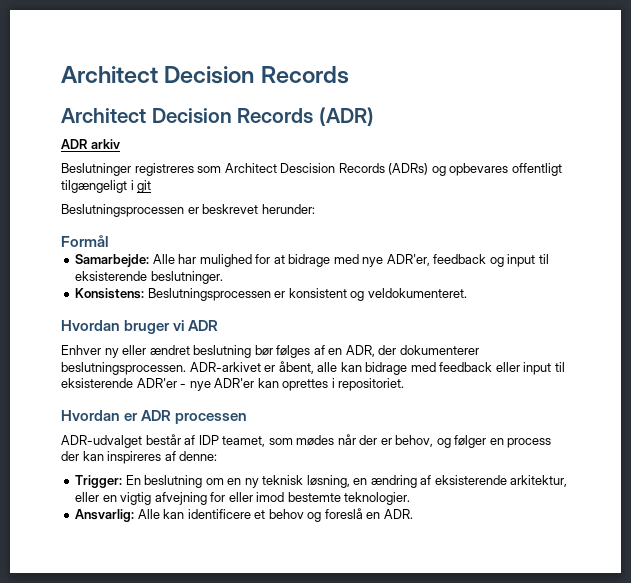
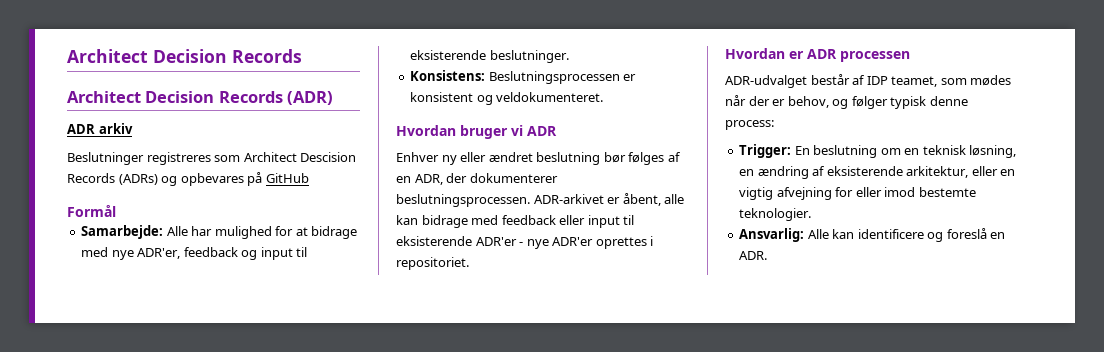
[511,163,562,176] [61,180,152,193] [61,204,315,217] offentligt tilgængeligt i git // Beslutningsprocessen er beskrevet herunder: -> [247,172,309,186] på GitHub
[257,378,279,388] kan -> (594, 241) none
[489,438,552,448] [61,451,218,464] en process der kan inspireres af denne: -> [890,96,968,109] [725,120,774,130] typisk denne process:
[244,478,259,488] ny -> (920, 151) none
[254,509,304,519] et behov -> (924, 234) none

